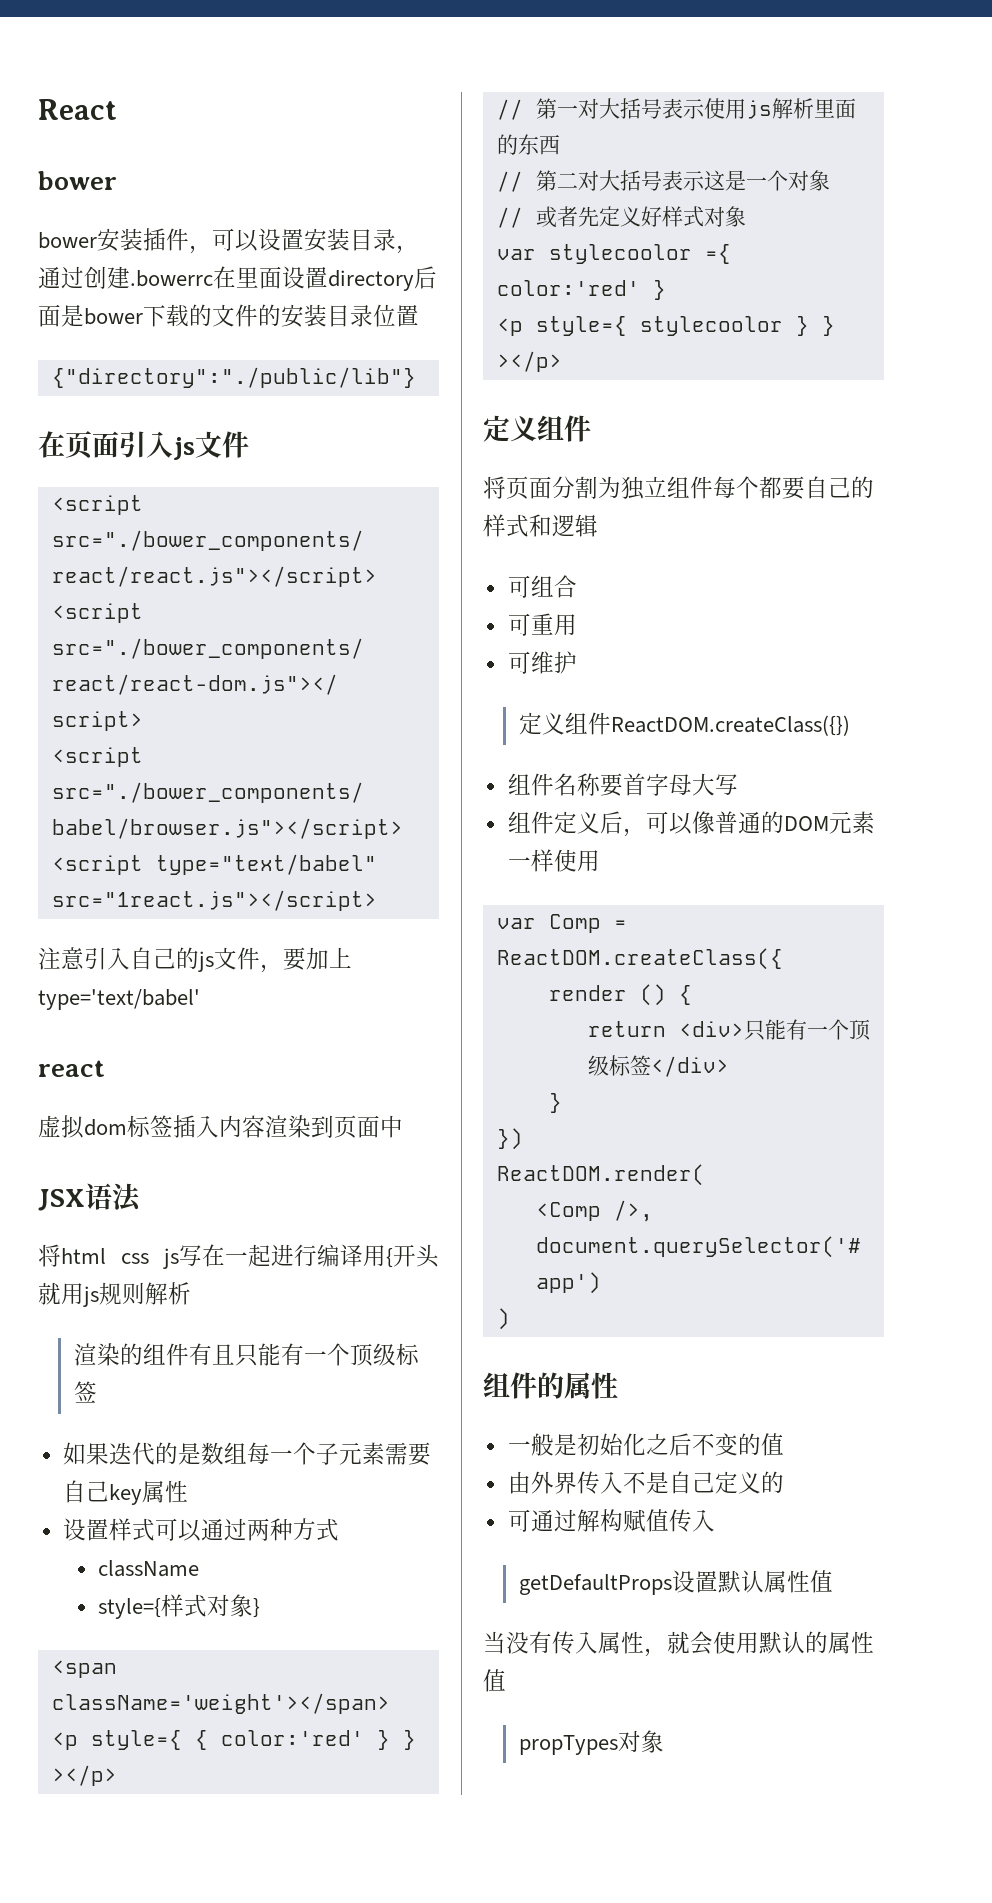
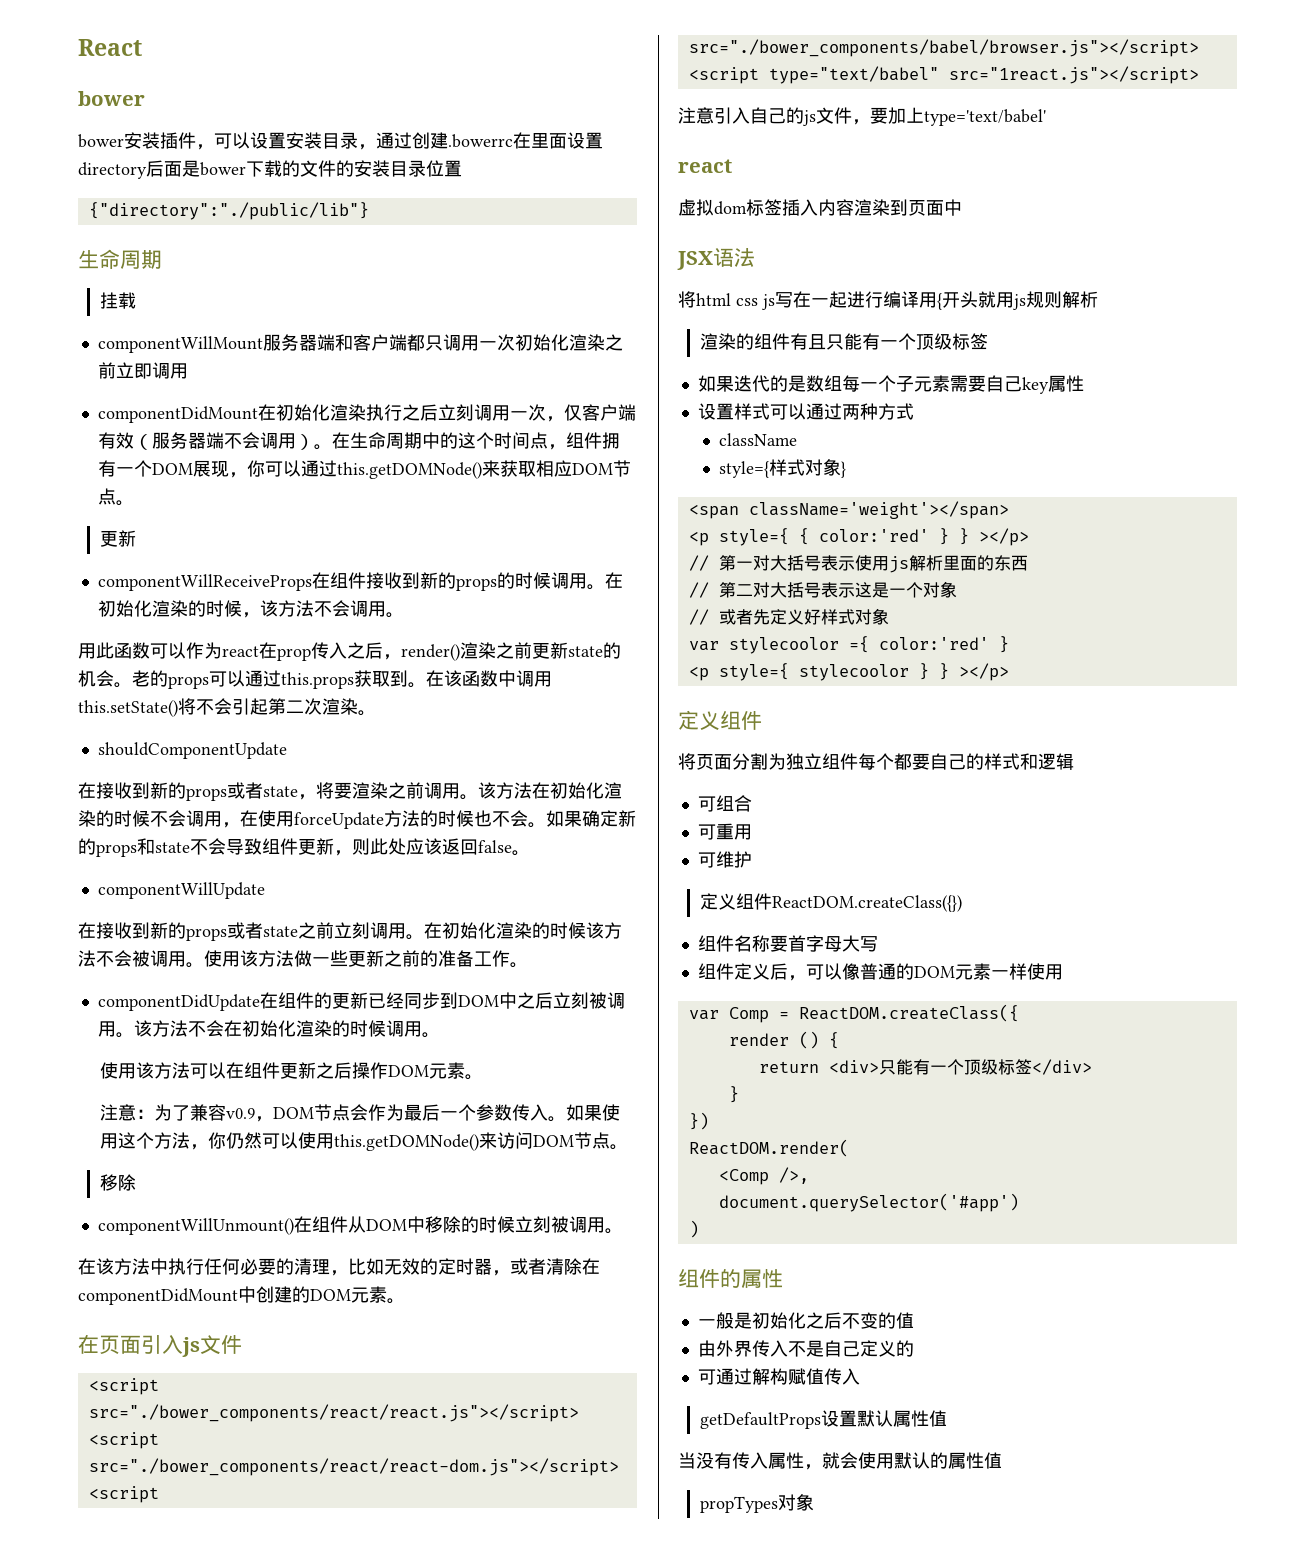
(416, 377) none -> [78,249,162,269] [99,292,136,309] [97,334,623,353] [97,362,188,379] [97,404,636,423] [97,432,620,450] [97,460,631,479] [97,488,134,506] [99,530,136,547] [97,572,623,591] [97,600,404,618] [78,642,621,661] [78,670,552,689] [78,698,376,717] [97,742,287,759] [78,782,622,801] [78,810,636,829] [78,838,530,857] [97,882,265,899] [78,922,622,941] [78,950,528,968] [97,992,625,1011] [97,1020,440,1038] [99,1062,483,1080] [99,1104,620,1122] [99,1132,628,1151] [99,1174,136,1191] [97,1216,623,1235] [78,1258,600,1276] [78,1286,405,1305] // 生命周期 // 挂载 // componentWillMount服务器端和客户端都只调用一次初始化渲染之前立即调用 // componentDidMount在初始化渲染执行之后立刻调用一次，仅客户端有效（服务器端不会调用）。在生命周期中的这个时间点，组件拥有一个DOM展现，你可以通过this.getDOMNode()来获取相应DOM节点。 // 更新 // componentWillReceiveProps在组件接收到新的props的时候调用。在初始化渲染的时候，该方法不会调用。 // 用此函数可以作为react在prop传入之后，render()渲染之前更新state的机会。老的props可以通过this.props获取到。在该函数中调用this.setState()将不会引起第二次渲染。 // shouldComponentUpdate // 在接收到新的props或者state，将要渲染之前调用。该方法在初始化渲染的时候不会调用，在使用forceUpdate方法的时候也不会。如果确定新的props和state不会导致组件更新，则此处应该返回false。 // componentWillUpdate // 在接收到新的props或者state之前立刻调用。在初始化渲染的时候该方法不会被调用。使用该方法做一些更新之前的准备工作。 // componentDidUpdate在组件的更新已经同步到DOM中之后立刻被调用。该方法不会在初始化渲染的时候调用。 // 使用该方法可以在组件更新之后操作DOM元素。 // 注意：为了兼容v0.9，DOM节点会作为最后一个参数传入。如果使用这个方法，你仍然可以使用this.getDOMNode()来访问DOM节点。 // 移除 // componentWillUnmount()在组件从DOM中移除的时候立刻被调用。 // 在该方法中执行任何必要的清理，比如无效的定时器，或者清除在componentDidMount中创建的DOM元素。

